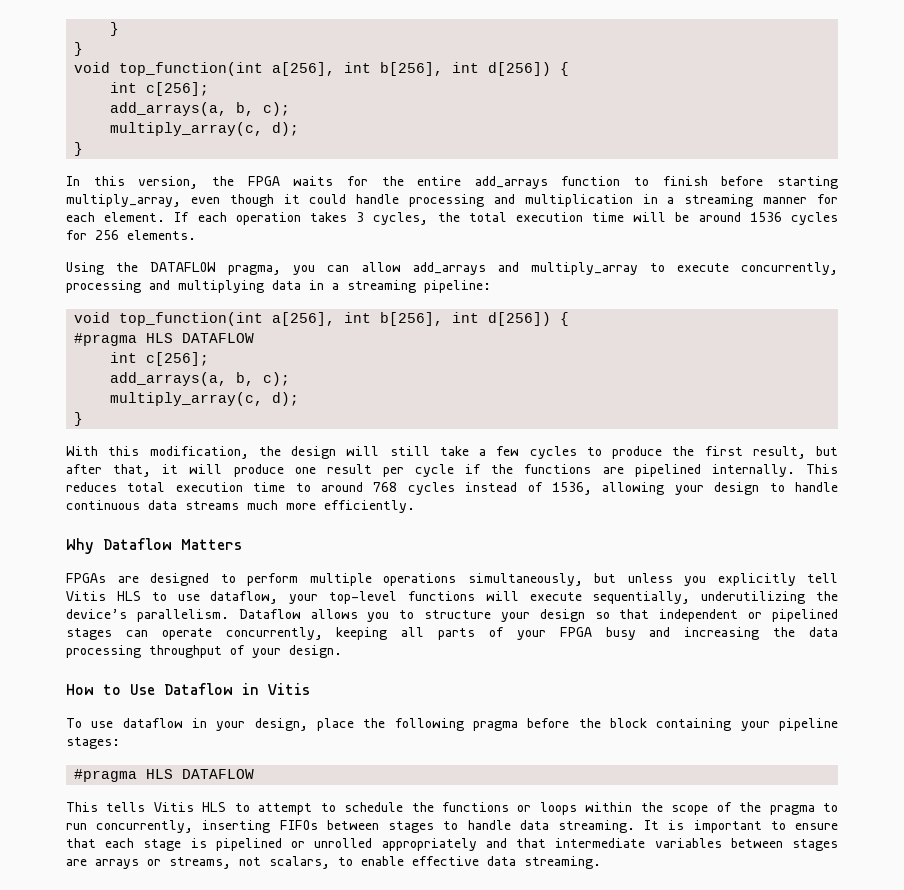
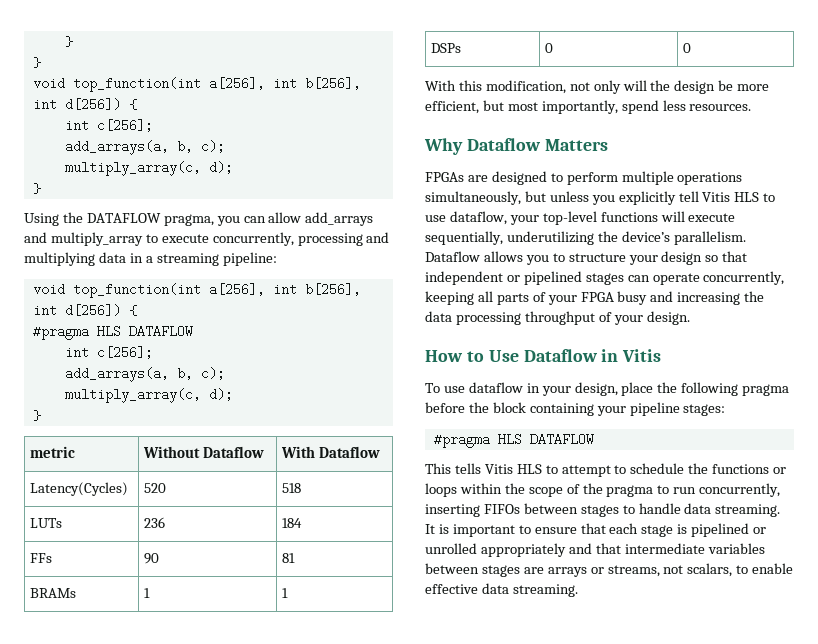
[66,176,838,189] [66,194,838,207] [66,212,838,225] [66,230,196,240] // In this version, the FPGA waits for the entire add_arrays function to finish before starting multiply_array, even though it could handle processing and multiplication in a streaming manner for each element. If each operation takes 3 cycles, the total execution time will be around 1536 cycles for 256 elements. -> (41, 188) none
[66,446,838,459] [66,464,838,477] [66,482,838,495] [66,500,415,513] // With this modification, the design will still take a few cycles to produce the first result, but after that, it will produce one result per cycle if the functions are pipelined internally. This reduces total execution time to around 768 cycles instead of 1536, allowing your design to handle continuous data streams much more efficiently. -> [30,446,76,458] [143,446,265,458] [281,446,381,458] [30,482,129,496] [144,483,167,493] [282,483,302,493] [30,518,63,528] [144,517,166,528] [282,518,303,528] [30,553,53,563] [144,553,160,564] [282,553,296,563] [30,588,77,598] [144,588,151,598] [282,588,289,598] [431,43,462,53] [545,43,554,53] [683,43,692,53] [425,80,770,94] [425,100,752,114] // metric | Without Dataflow | With Dataflow // Latency(Cycles) | 520 | 518 // LUTs | 236 | 184 // FFs | 90 | 81 // BRAMs | 1 | 1 // DSPs | 0 | 0 // With this modification, not only will the design be more efficient, but most importantly, spend less resources.

